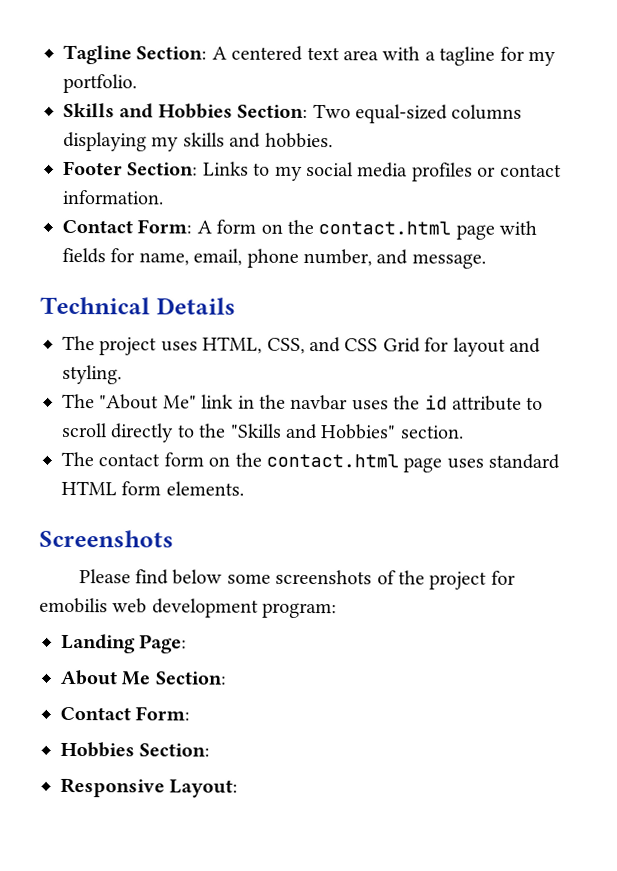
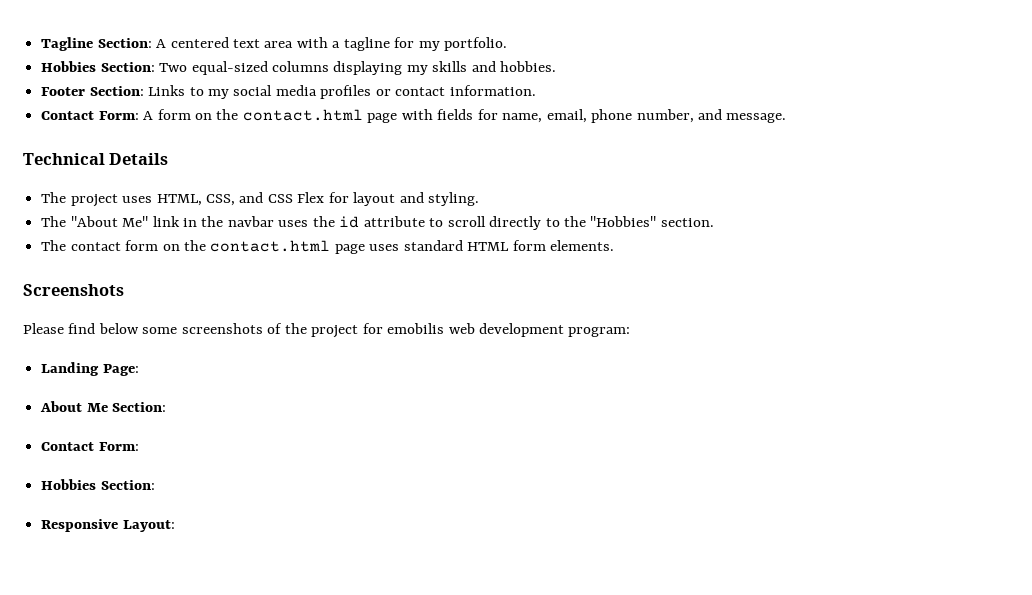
[63,102,154,119] Skills and -> (508, 44) none
[382,337,421,353] Grid -> [297,192,325,203] Flex
[229,423,397,440] "Skills and Hobbies" -> [590,216,657,227] "Hobbies"

